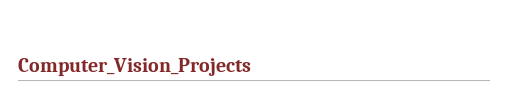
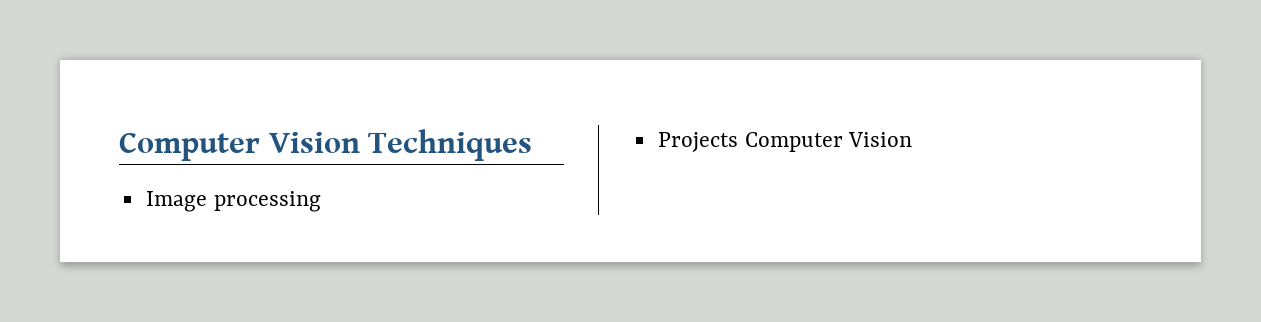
[18,58,251,76] Computer_Vision_Projects -> [119,129,533,161] [145,191,321,212] [657,132,913,152] Computer Vision Techniques // Image processing // Projects Computer Vision

